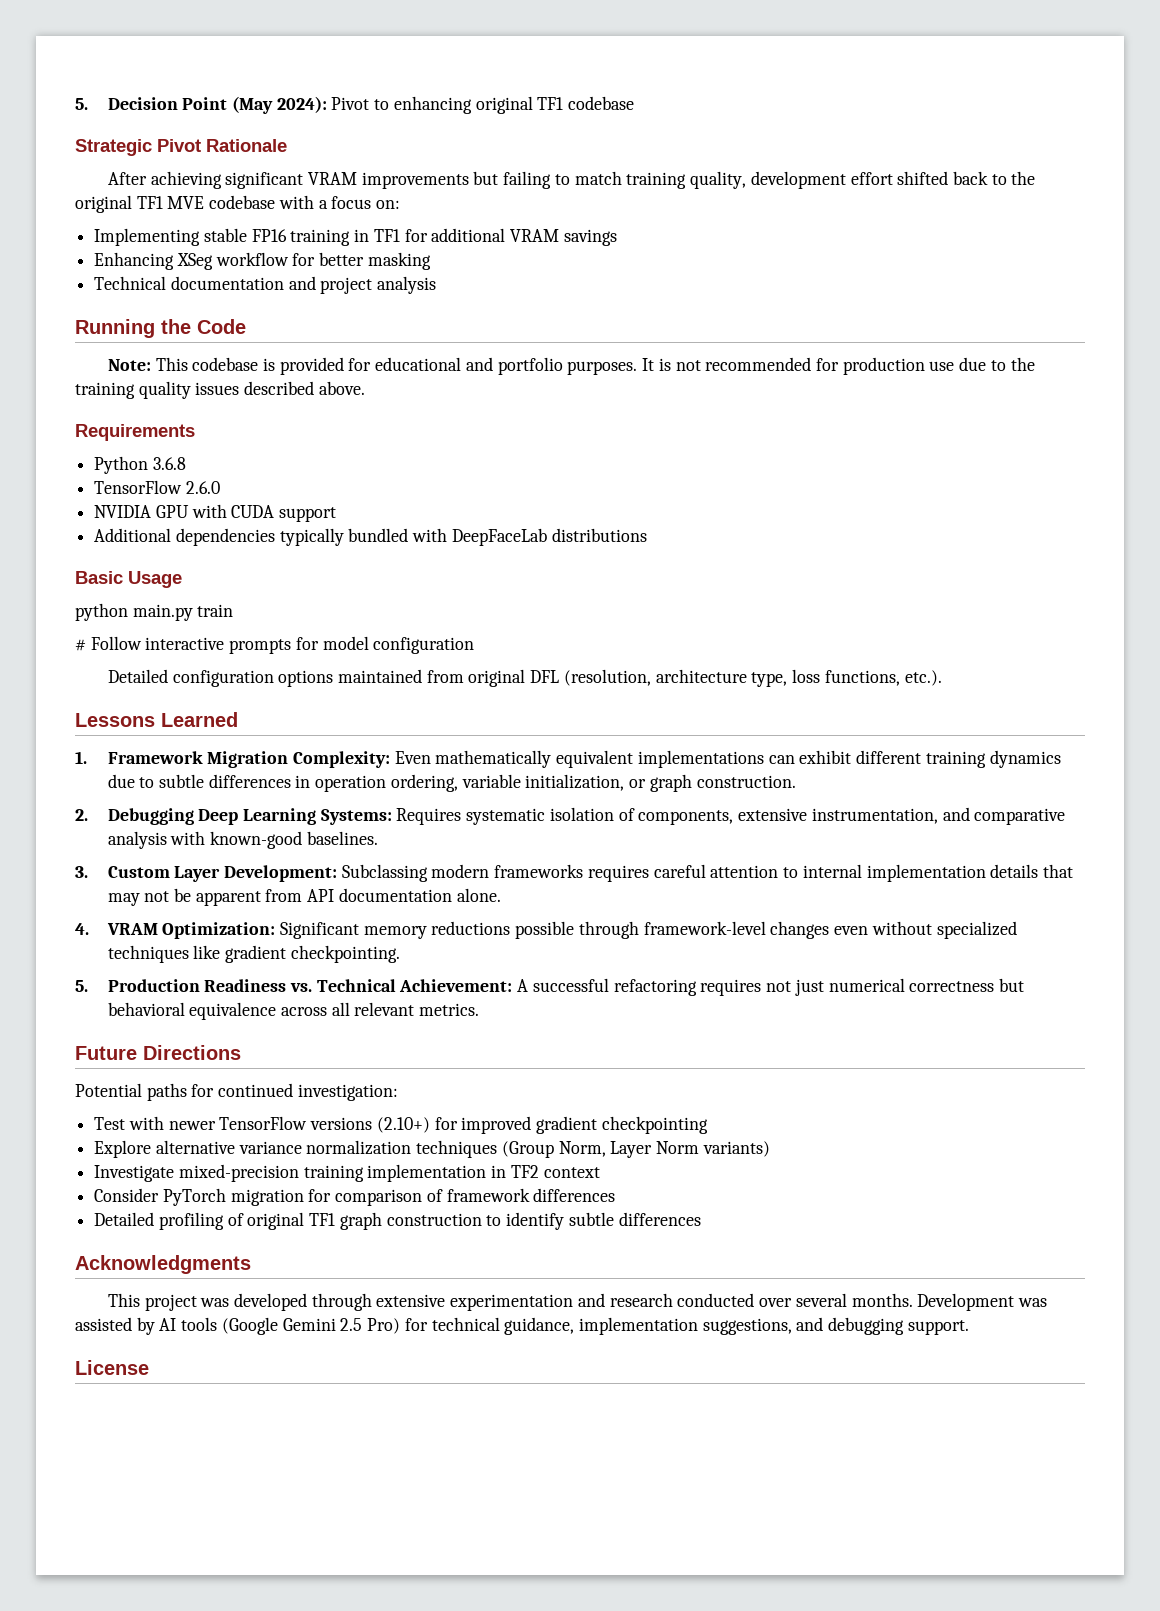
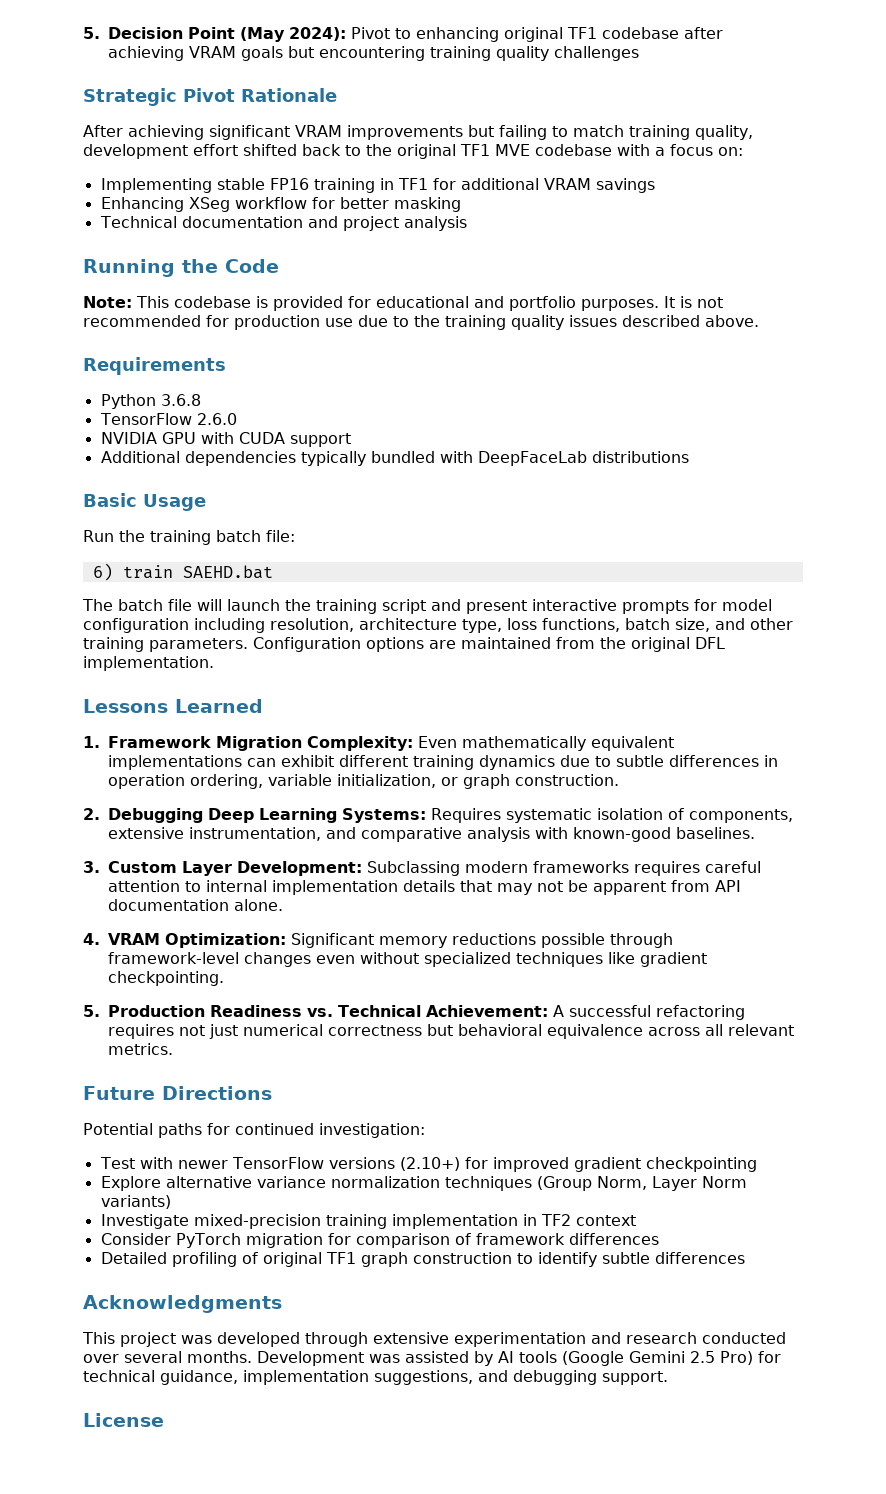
(635, 103) none -> [684,27,723,39] [108,46,639,61] after achieving VRAM goals but encountering training quality challenges
[75,603,234,621] [75,636,142,651] python main.py train // # Follow -> [83,530,295,545] [92,563,273,581] [82,599,527,614] Run the training batch file: // 6) train SAEHD.bat // The batch file will launch the training script and present
[107,669,942,687] // Detailed configuration options maintained from original DFL (resolution, architecture type, loss functions, etc.). -> [194,618,793,633] [83,637,725,652] [83,656,214,671] including resolution, architecture type, loss functions, batch size, and other training parameters. Configuration options are maintained from the original DFL implementation.

